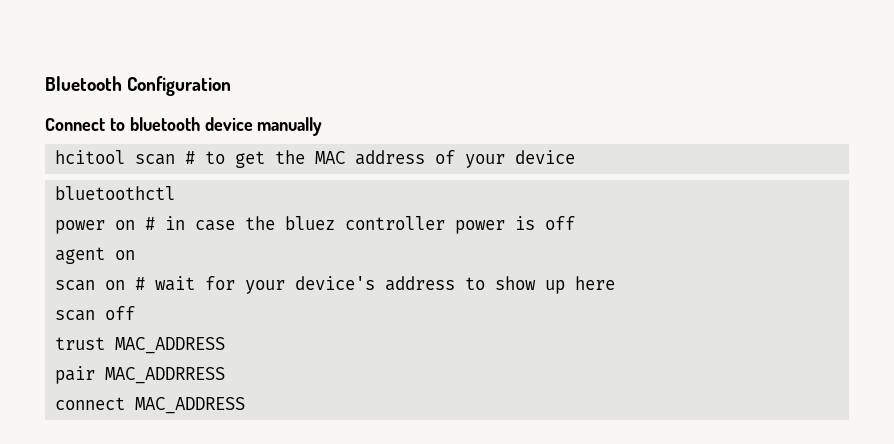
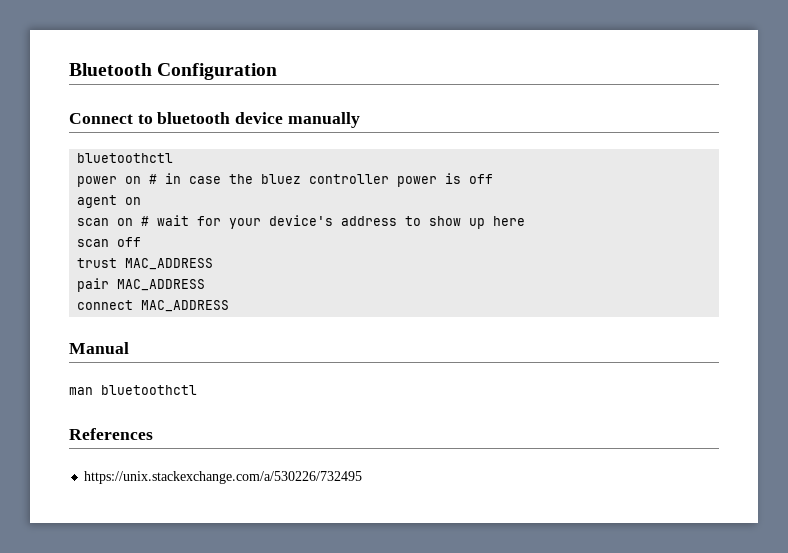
[54,150,575,168] // hcitool scan # to get the MAC address of your device -> (360, 120) none
[104,367,225,384] MAC_ADDRRESS -> [117,279,206,291] MAC_ADDRESS
(245, 405) none -> [69,342,129,354] [69,385,197,395] [69,428,153,440] [84,471,363,484] // Manual // man bluetoothctl // References // https://unix.stackexchange.com/a/530226/732495

